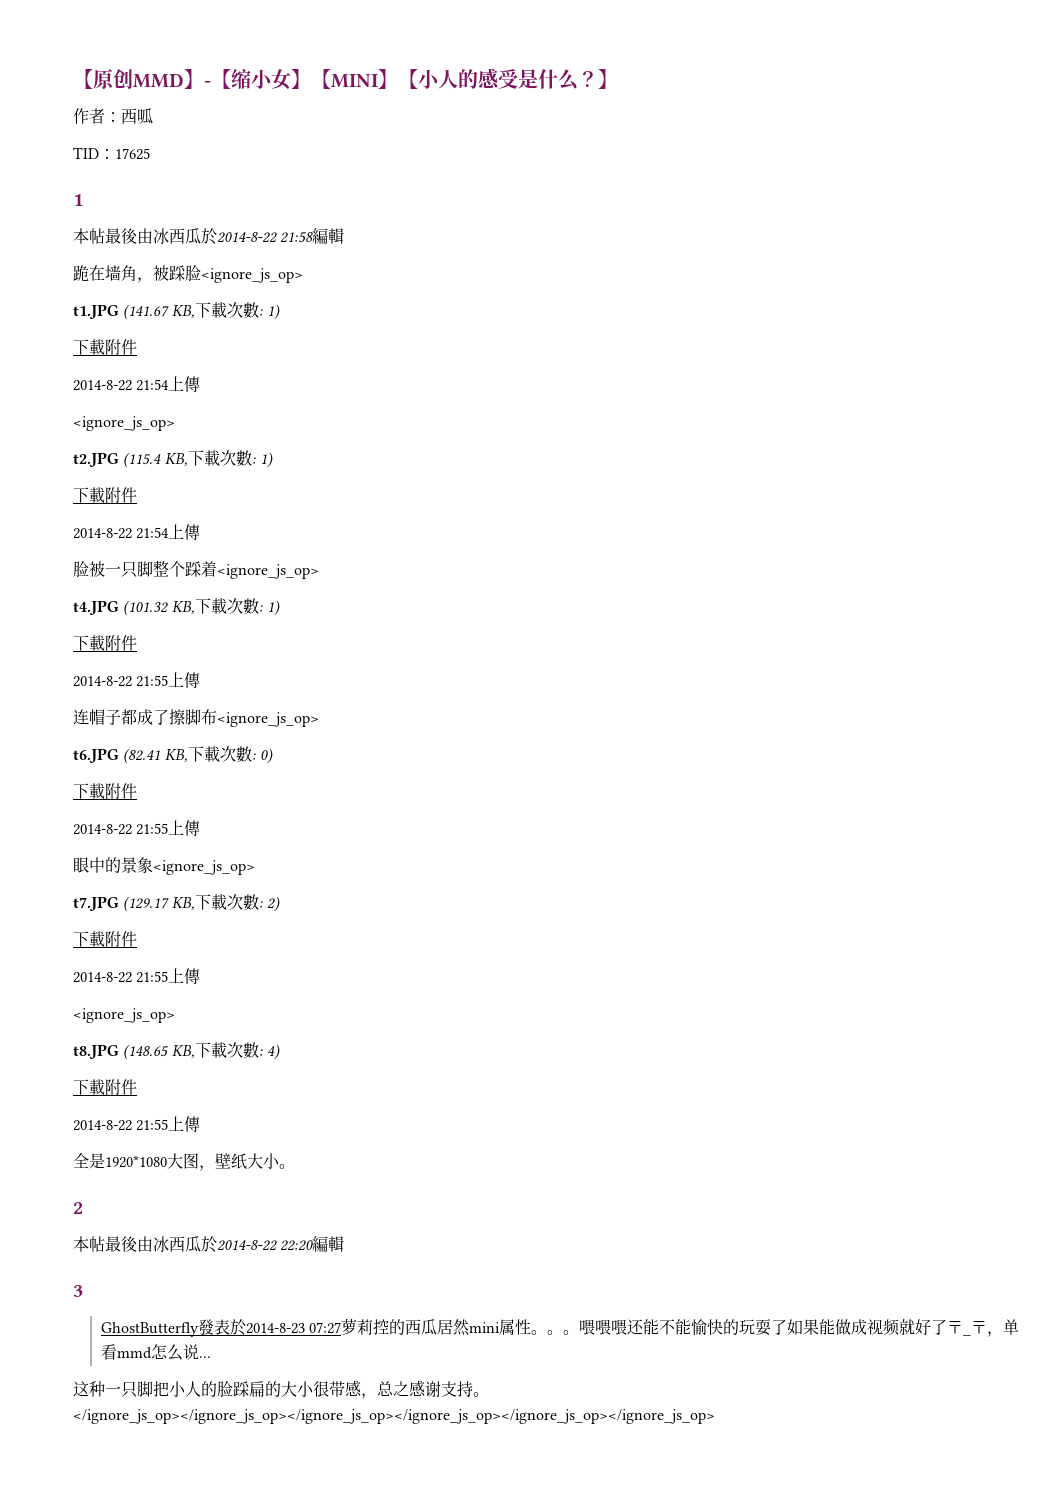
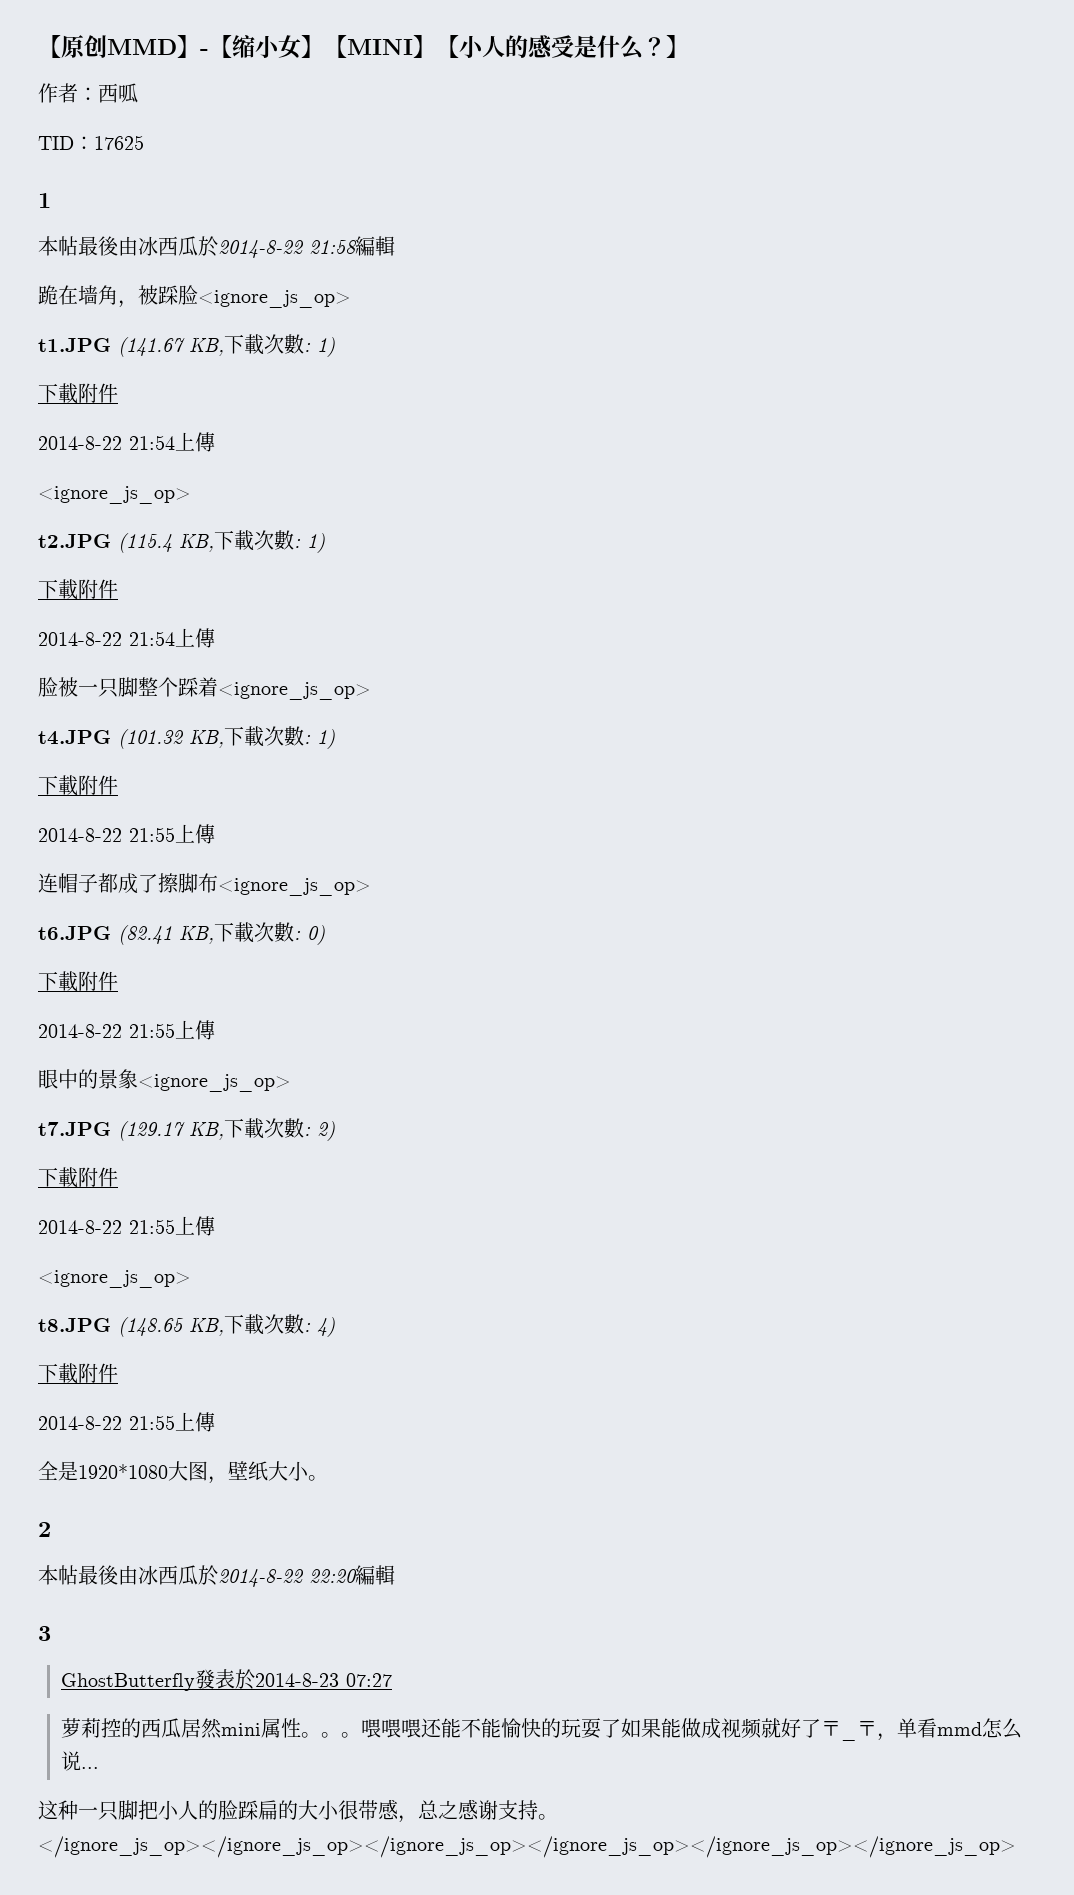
(342, 1328) none -> (392, 1680) //

